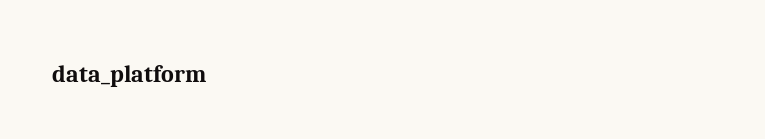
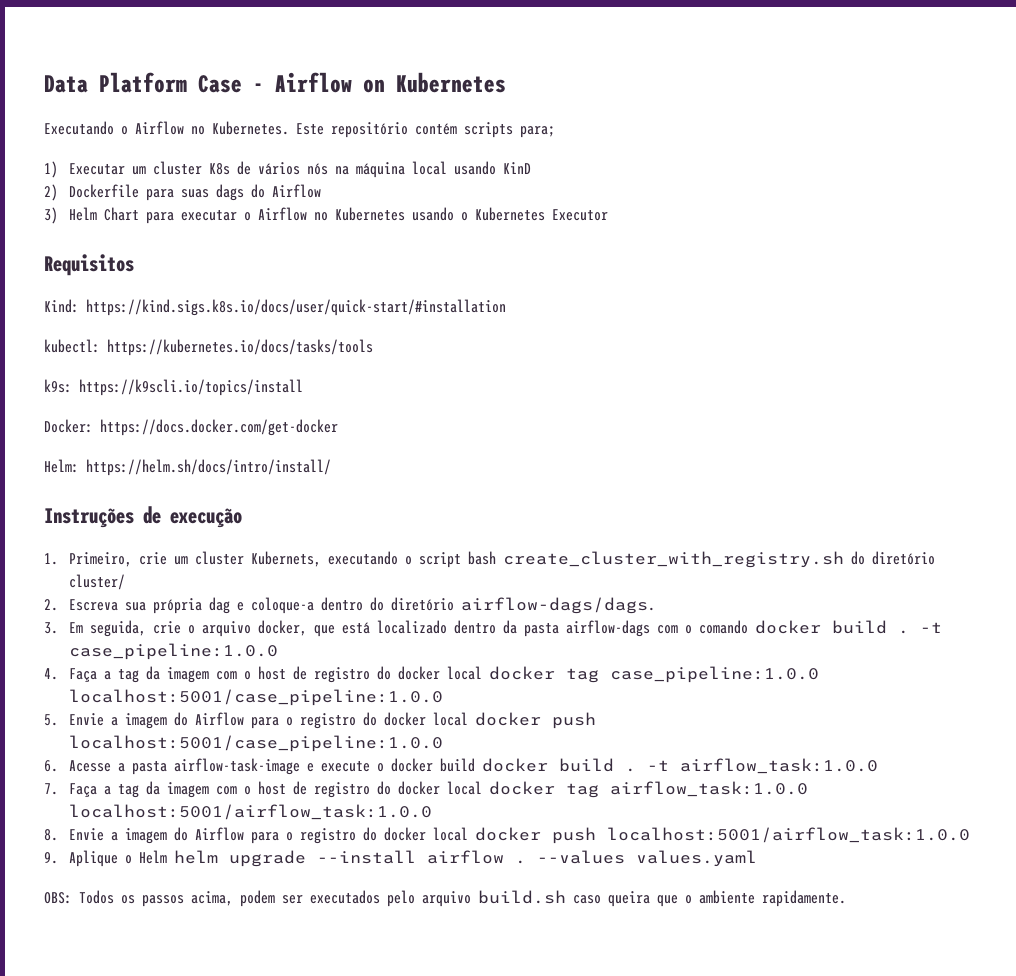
[52,65,206,87] data_platform -> [44,72,506,93] [44,121,555,138] [44,161,531,178] [44,184,321,201] [44,207,608,224] [44,254,134,276] [44,299,506,316] [44,339,373,356] [44,379,303,396] [44,419,338,436] [44,459,331,476] [44,506,242,528] [44,551,935,568] [68,574,125,590] [44,597,655,614] [44,620,942,637] [68,643,278,660] [44,666,819,683] [68,689,443,706] [44,712,596,729] [68,735,443,752] [44,758,878,775] [44,781,808,798] [68,804,432,820] [44,827,970,844] [44,850,757,867] [44,890,846,907] Data Platform Case - Airflow on Kubernetes // Executando o Airflow no Kubernetes. Este repositório contém scripts para; // 1) Executar um cluster K8s de vários nós na máquina local usando KinD // 2) Dockerfile para suas dags do Airflow // 3) Helm Chart para executar o Airflow no Kubernetes usando o Kubernetes Executor // Requisitos // Kind: https://kind.sigs.k8s.io/docs/user/quick-start/#installation // kubectl: https://kubernetes.io/docs/tasks/tools // k9s: https://k9scli.io/topics/install // Docker: https://docs.docker.com/get-docker // Helm: https://helm.sh/docs/intro/install/ // Instruções de execução // 1. Primeiro, crie um cluster Kubernets, executando o script bash create_cluster_with_registry.sh do diretório cluster/ // 2. Escreva sua própria dag e coloque-a dentro do diretório airflow-dags/dags. // 3. Em seguida, crie o arquivo docker, que está localizado dentro da pasta airflow-dags com o comando docker build . -t case_pipeline:1.0.0 // 4. Faça a tag da imagem com o host de registro do docker local docker tag case_pipeline:1.0.0 localhost:5001/case_pipeline:1.0.0 // 5. Envie a imagem do Airflow para o registro do docker local docker push localhost:5001/case_pipeline:1.0.0 // 6. Acesse a pasta airflow-task-image e execute o docker build docker build . -t airflow_task:1.0.0 // 7. Faça a tag da imagem com o host de registro do docker local docker tag airflow_task:1.0.0 localhost:5001/airflow_task:1.0.0 // 8. Envie a imagem do Airflow para o registro do docker local docker push localhost:5001/airflow_task:1.0.0 // 9. Aplique o Helm helm upgrade --install airflow . --values values.yaml // OBS: Todos os passos acima, podem ser executados pelo arquivo build.sh caso queira que o ambiente rapidamente.

